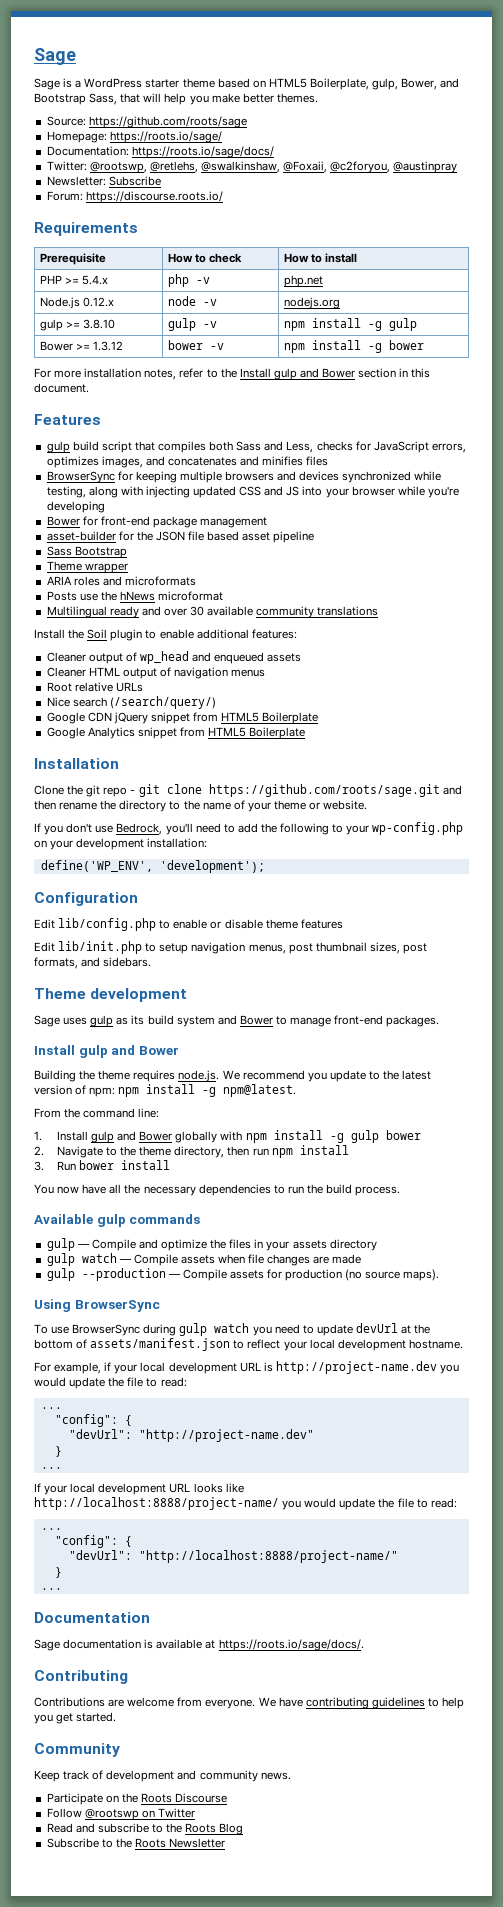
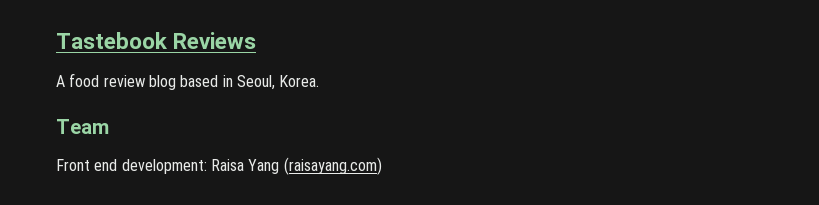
[34,48,76,65] [34,78,460,90] [34,93,318,105] [46,116,247,128] [46,131,222,143] [46,146,274,158] [46,161,458,173] [46,176,161,186] [46,191,223,203] [34,222,138,236] [39,253,106,265] [167,253,242,263] [283,253,357,263] [39,275,108,285] [167,274,210,287] [283,275,323,287] [39,297,114,309] [167,296,217,306] [283,297,340,309] [39,319,115,331] [167,318,217,331] [283,318,417,331] [39,341,123,351] [167,340,224,350] [283,340,424,353] [34,368,431,380] [34,383,89,393] [34,414,101,425] [46,441,466,453] [46,456,329,468] [46,471,442,483] [46,486,459,498] [46,501,105,513] [46,516,268,528] [46,531,315,543] [46,546,127,558] [46,561,128,573] [46,576,196,586] [46,591,224,601] [46,606,379,618] [34,629,297,641] [46,651,302,664] [46,667,266,679] [46,682,143,692] [46,696,216,709] [46,712,319,724] [46,727,306,739] [34,758,119,769] [34,784,462,797] [34,800,368,812] [34,822,464,835] [34,838,208,850] [40,860,265,873] [34,892,138,906] [34,918,343,931] [34,941,427,954] [34,957,152,969] [34,988,188,1002] [34,1015,440,1027] [34,1045,179,1058] [34,1070,432,1082] [34,1084,297,1097] [34,1108,160,1118] [34,1130,421,1143] [34,1145,349,1158] [34,1160,170,1171] [34,1184,401,1196] [34,1214,201,1227] [46,1238,377,1251] [46,1253,362,1266] [46,1268,440,1281] [34,1299,160,1312] [34,1323,431,1336] [34,1338,463,1351] [34,1361,459,1374] [34,1377,187,1389] [40,1407,62,1409] [54,1414,132,1427] [68,1429,314,1442] [54,1446,62,1457] [40,1467,62,1469] [34,1483,244,1495] [34,1497,457,1510] [40,1528,62,1530] [54,1535,132,1548] [68,1550,398,1563] [54,1567,62,1578] [40,1588,62,1590] [34,1612,150,1623] [34,1639,364,1651] [34,1670,128,1684] [34,1697,465,1709] [34,1712,117,1724] [34,1743,120,1757] [34,1770,291,1782] [46,1793,228,1805] [46,1808,195,1820] [46,1823,244,1835] [46,1838,226,1848] Sage // Sage is a WordPress starter theme based on HTML5 Boilerplate, gulp, Bower, and Bootstrap Sass, that will help you make better themes. // Source: https://github.com/roots/sage // Homepage: https://roots.io/sage/ // Documentation: https://roots.io/sage/docs/ // Twitter: @rootswp, @retlehs, @swalkinshaw, @Foxaii, @c2foryou, @austinpray // Newsletter: Subscribe // Forum: https://discourse.roots.io/ // Requirements // Prerequisite | How to check | How to install // PHP >= 5.4.x | php -v | php.net // Node.js 0.12.x | node -v | nodejs.org // gulp >= 3.8.10 | gulp -v | npm install -g gulp // Bower >= 1.3.12 | bower -v | npm install -g bower // For more installation notes, refer to the Install gulp and Bower section in this document. // Features // gulp build script that compiles both Sass and Less, checks for JavaScript errors, optimizes images, and concatenates and minifies files // BrowserSync for keeping multiple browsers and devices synchronized while testing, along with injecting updated CSS and JS into your browser while you're developing // Bower for front-end package management // asset-builder for the JSON file based asset pipeline // Sass Bootstrap // Theme wrapper // ARIA roles and microformats // Posts use the hNews microformat // Multilingual ready and over 30 available community translations // Install the Soil plugin to enable additional features: // Cleaner output of wp_head and enqueued assets // Cleaner HTML output of navigation menus // Root relative URLs // Nice search (/search/query/) // Google CDN jQuery snippet from HTML5 Boilerplate // Google Analytics snippet from HTML5 Boilerplate // Installation // Clone the git repo - git clone https://github.com/roots/sage.git and then rename the directory to the name of your theme or website. // If you don't use Bedrock, you'll need to add the following to your wp-config.php on your development installation: // define('WP_ENV', 'development'); // Configuration // Edit lib/config.php to enable or disable theme features // Edit lib/init.php to setup navigation menus, post thumbnail sizes, post formats, and sidebars. // Theme development // Sage uses gulp as its build system and Bower to manage front-end packages. // Install gulp and Bower // Building the theme requires node.js. We recommend you update to the latest version of npm: npm install -g npm@latest. // From the command line: // 1. Install gulp and Bower globally with npm install -g gulp bower // 2. Navigate to the theme directory, then run npm install // 3. Run bower install // You now have all the necessary dependencies to run the build process. // Available gulp commands // gulp — Compile and optimize the files in your assets directory // gulp watch — Compile assets when file changes are made // gulp --production — Compile assets for production (no source maps). // Using BrowserSync // To use BrowserSync during gulp watch you need to update devUrl at the bottom of assets/manifest.json to reflect your local development hostname. // For example, if your local development URL is http://project-name.dev you would update the file to read: // ... // "config": { // "devUrl": "http://project-name.dev" // } // ... // If your local development URL looks like http://localhost:8888/project-name/ you would update the file to read: // ... // "config": { // "devUrl": "http://localhost:8888/project-name/" // } // ... // Documentation // Sage documentation is available at https://roots.io/sage/docs/. // Contributing // Contributions are welcome from everyone. We have contributing guidelines to help you get started. // Community // Keep track of development and community news. // Participate on the Roots Discourse // Follow @rootswp on Twitter // Read and subscribe to the Roots Blog // Subscribe to the Roots Newsletter -> [56,32,257,49] [56,73,320,90] [56,119,109,134] [56,157,382,175] Tastebook Reviews // A food review blog based in Seoul, Korea. // Team // Front end development: Raisa Yang (raisayang.com)

